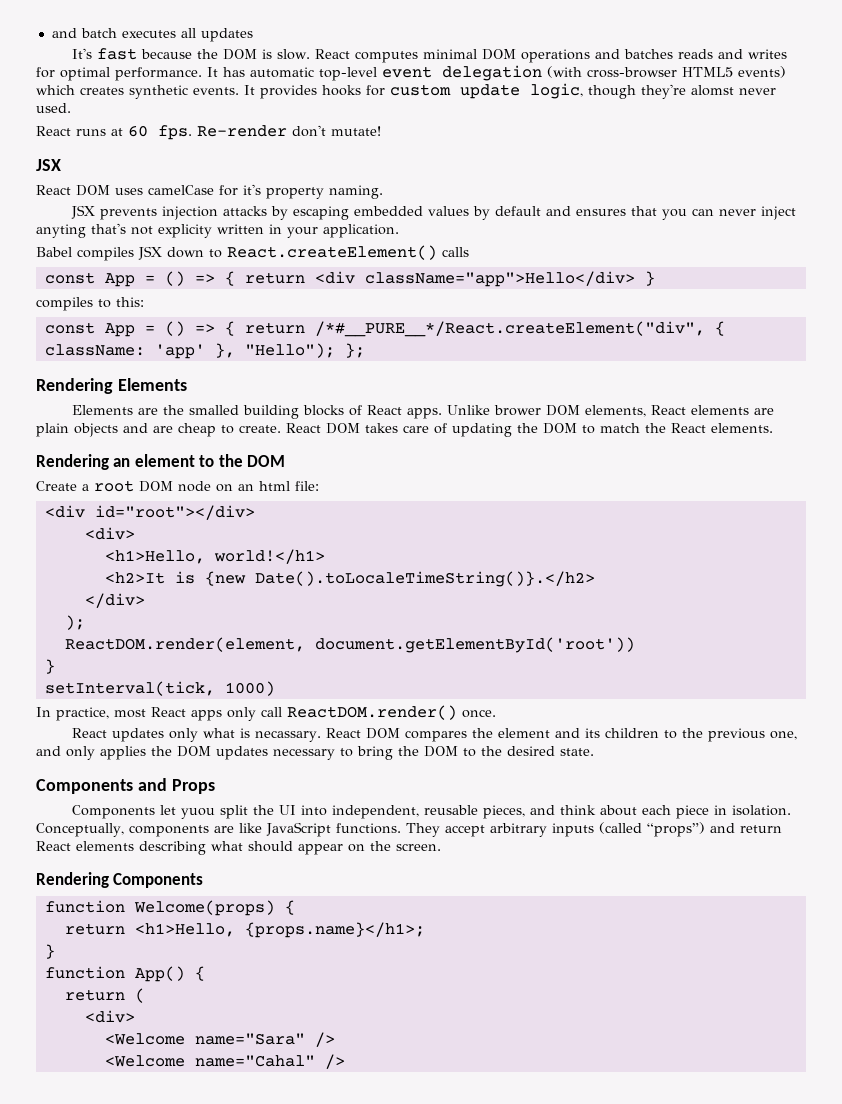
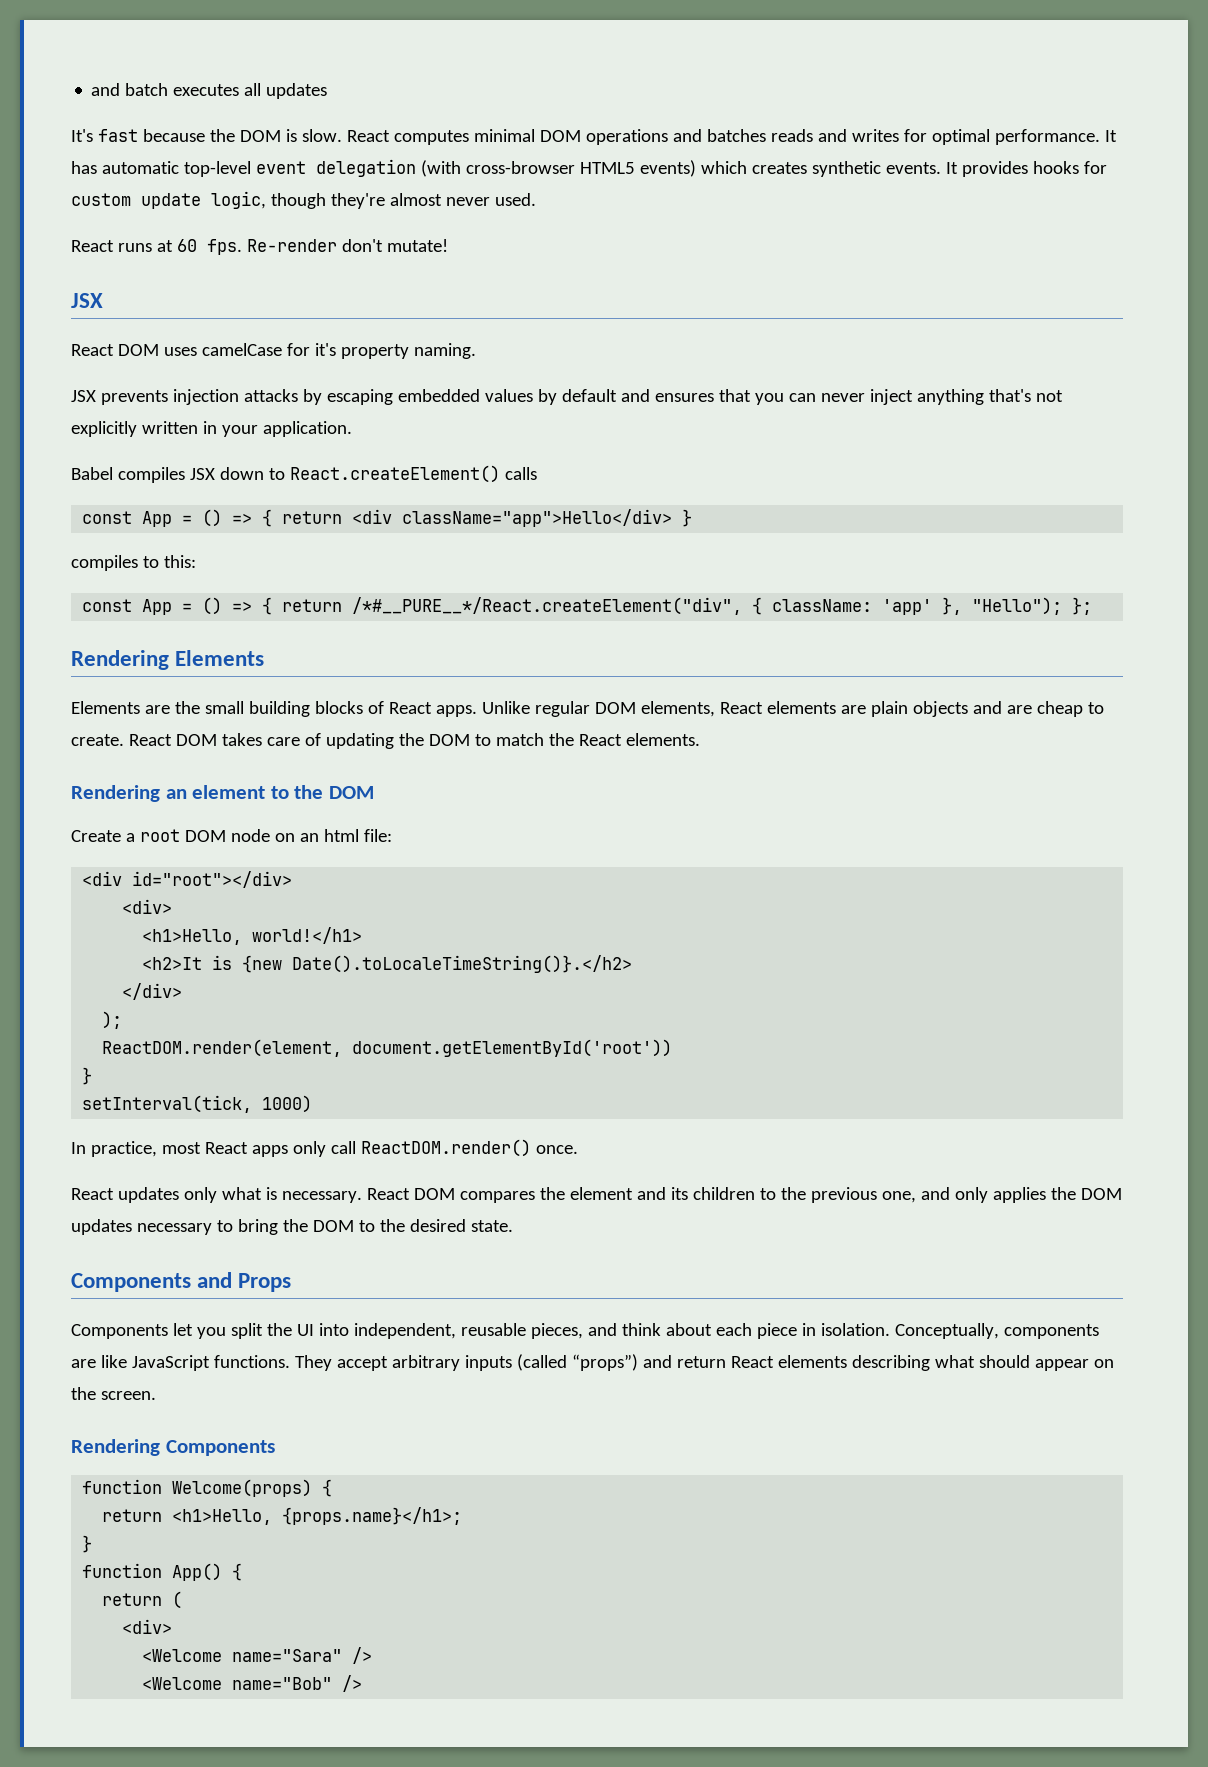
[691,85,734,96] alomst -> [389,193,442,206] almost
[36,224,86,238] anyting -> [916,389,984,405] anything
[158,224,212,238] explicity -> [71,421,137,437] explicitly
[188,405,239,415] smalled -> [204,701,244,714] small
[493,405,541,416] brower -> [534,701,590,717] regular
[254,730,321,742] necassary. -> [281,1191,362,1203] necessary.
[180,808,215,819] yuou -> [196,1327,226,1339] you
[194,1055,315,1067] name="Cahal" -> [232,1677,333,1690] name="Bob"

